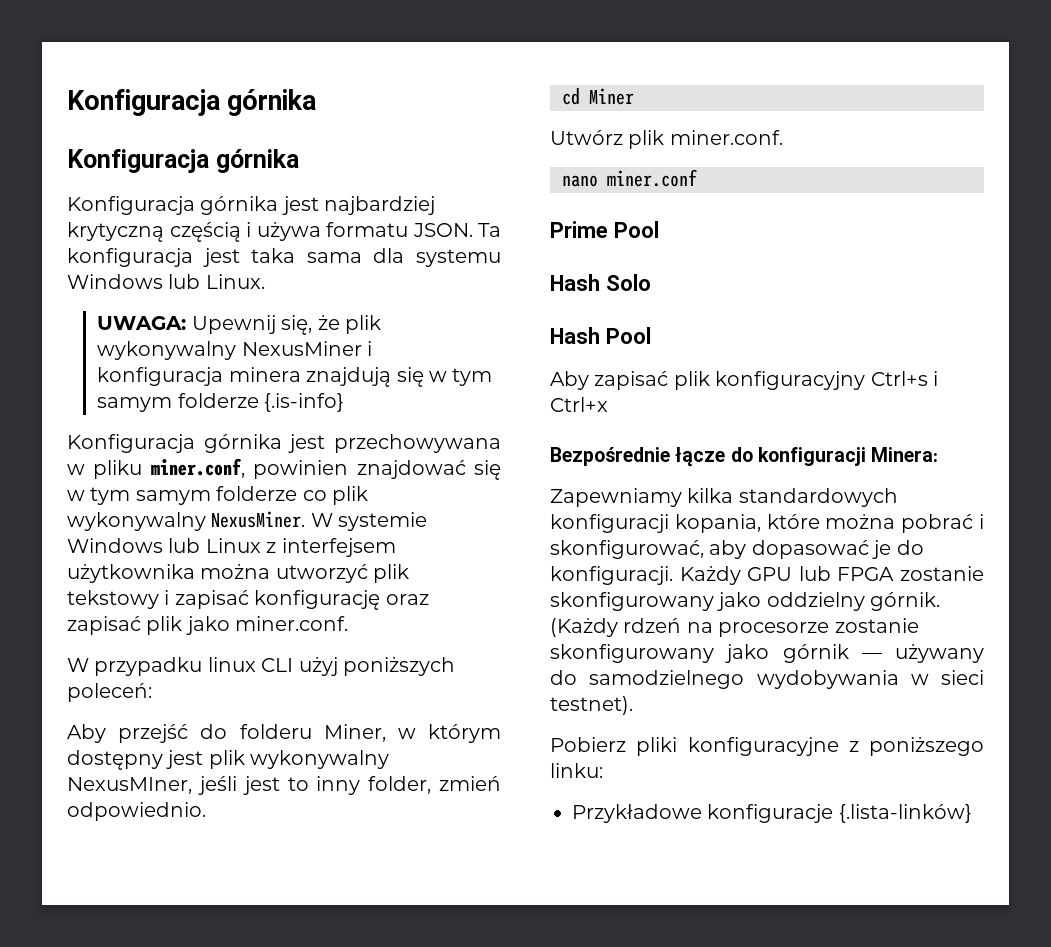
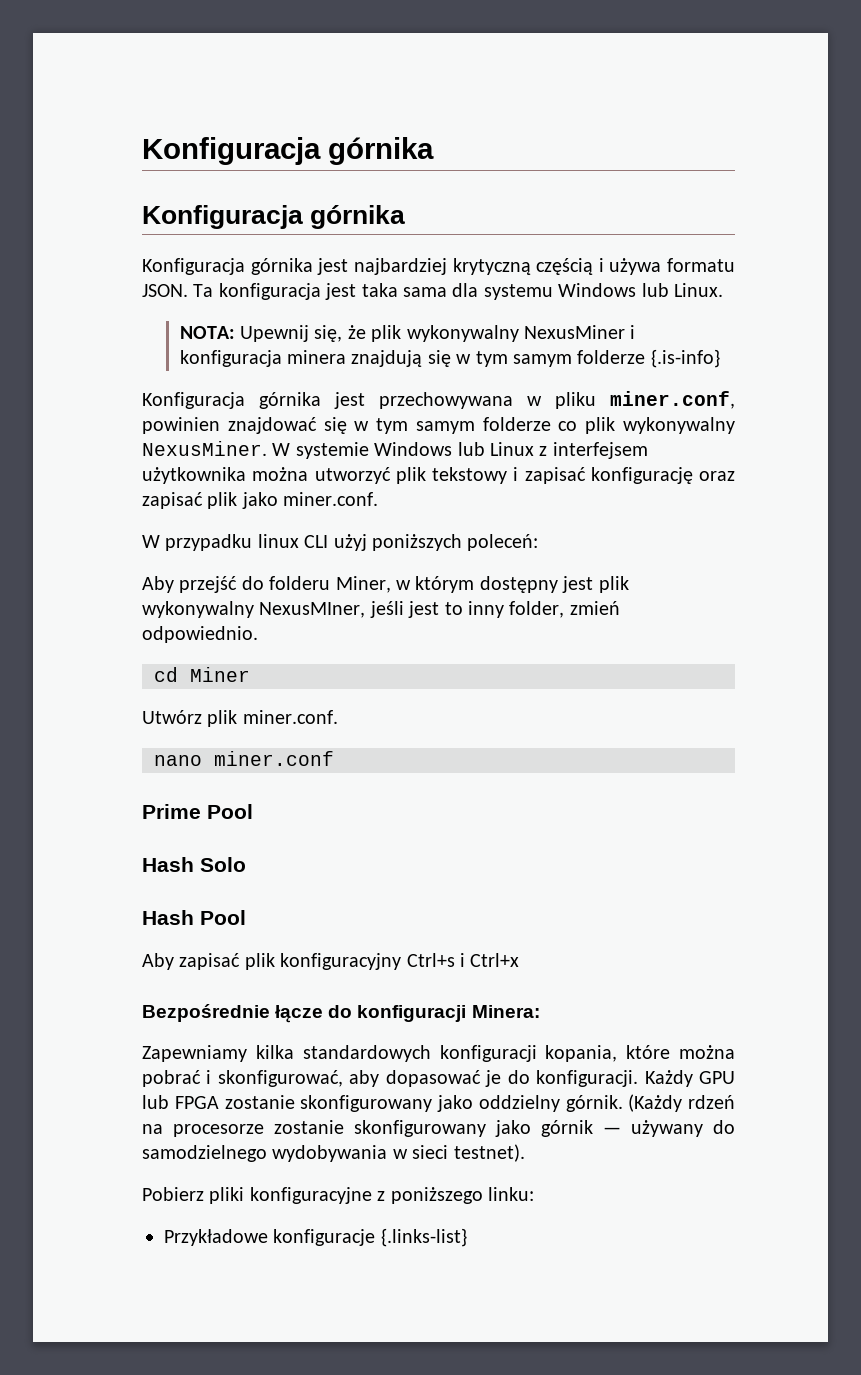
[97,316,187,330] UWAGA: -> [179,326,235,339] NOTA:
[838,804,972,823] {.lista-linków} -> [380,1228,467,1247] {.links-list}

